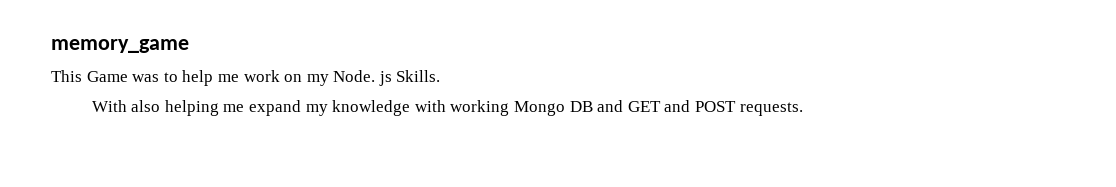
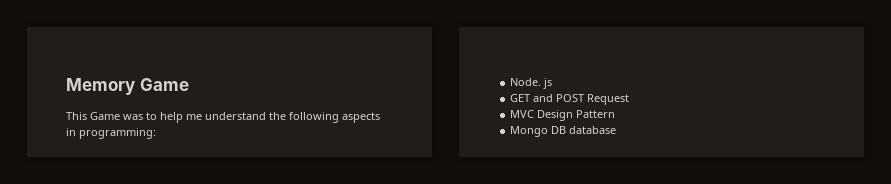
[51,39,189,53] memory_game -> [66,78,189,95] Memory Game
[243,70,441,86] [91,100,803,116] work on my Node. js Skills. // With also helping me expand my knowledge with working Mongo DB and GET and POST requests. -> [205,112,380,123] [66,128,156,139] [510,78,553,89] [510,94,630,105] [510,110,616,121] [510,126,617,137] understand the following aspects in programming: // Node. js // GET and POST Request // MVC Design Pattern // Mongo DB database

